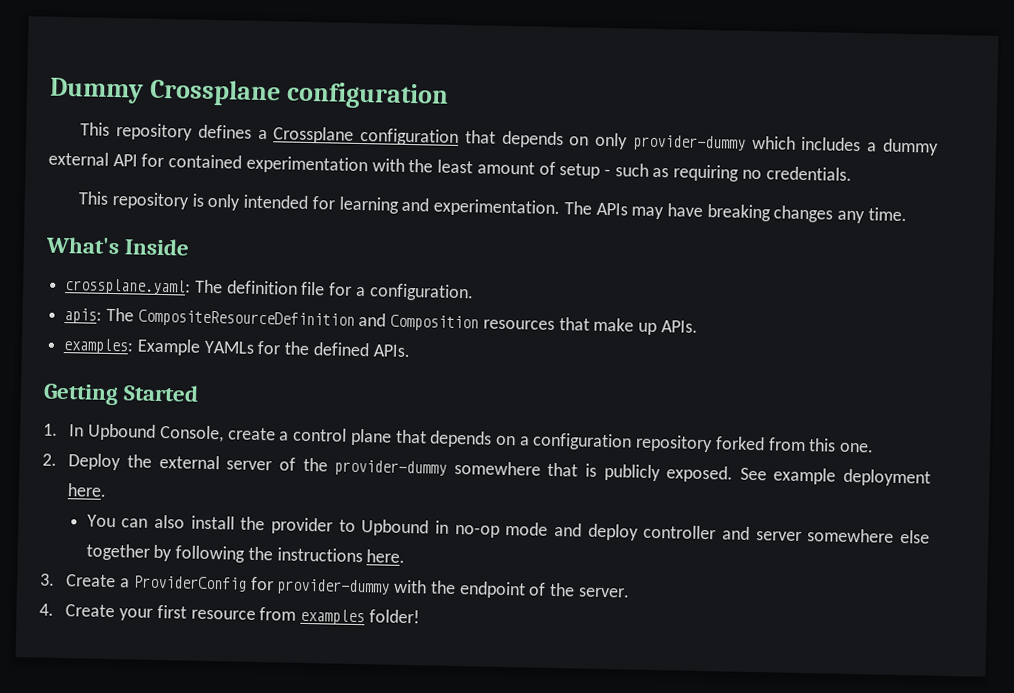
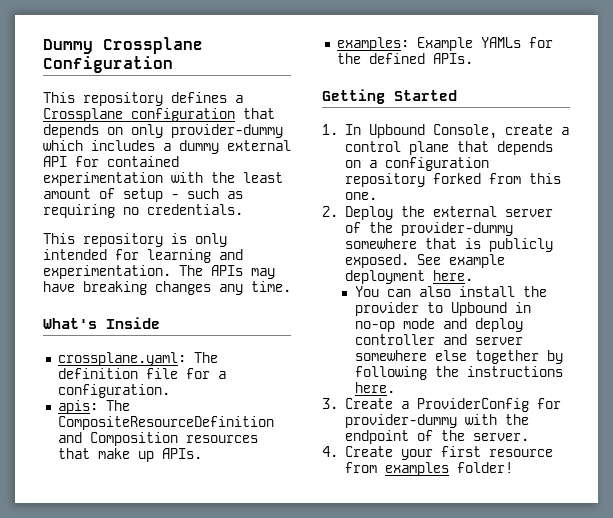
[286,81,450,110] configuration -> [43,56,173,73] Configuration

